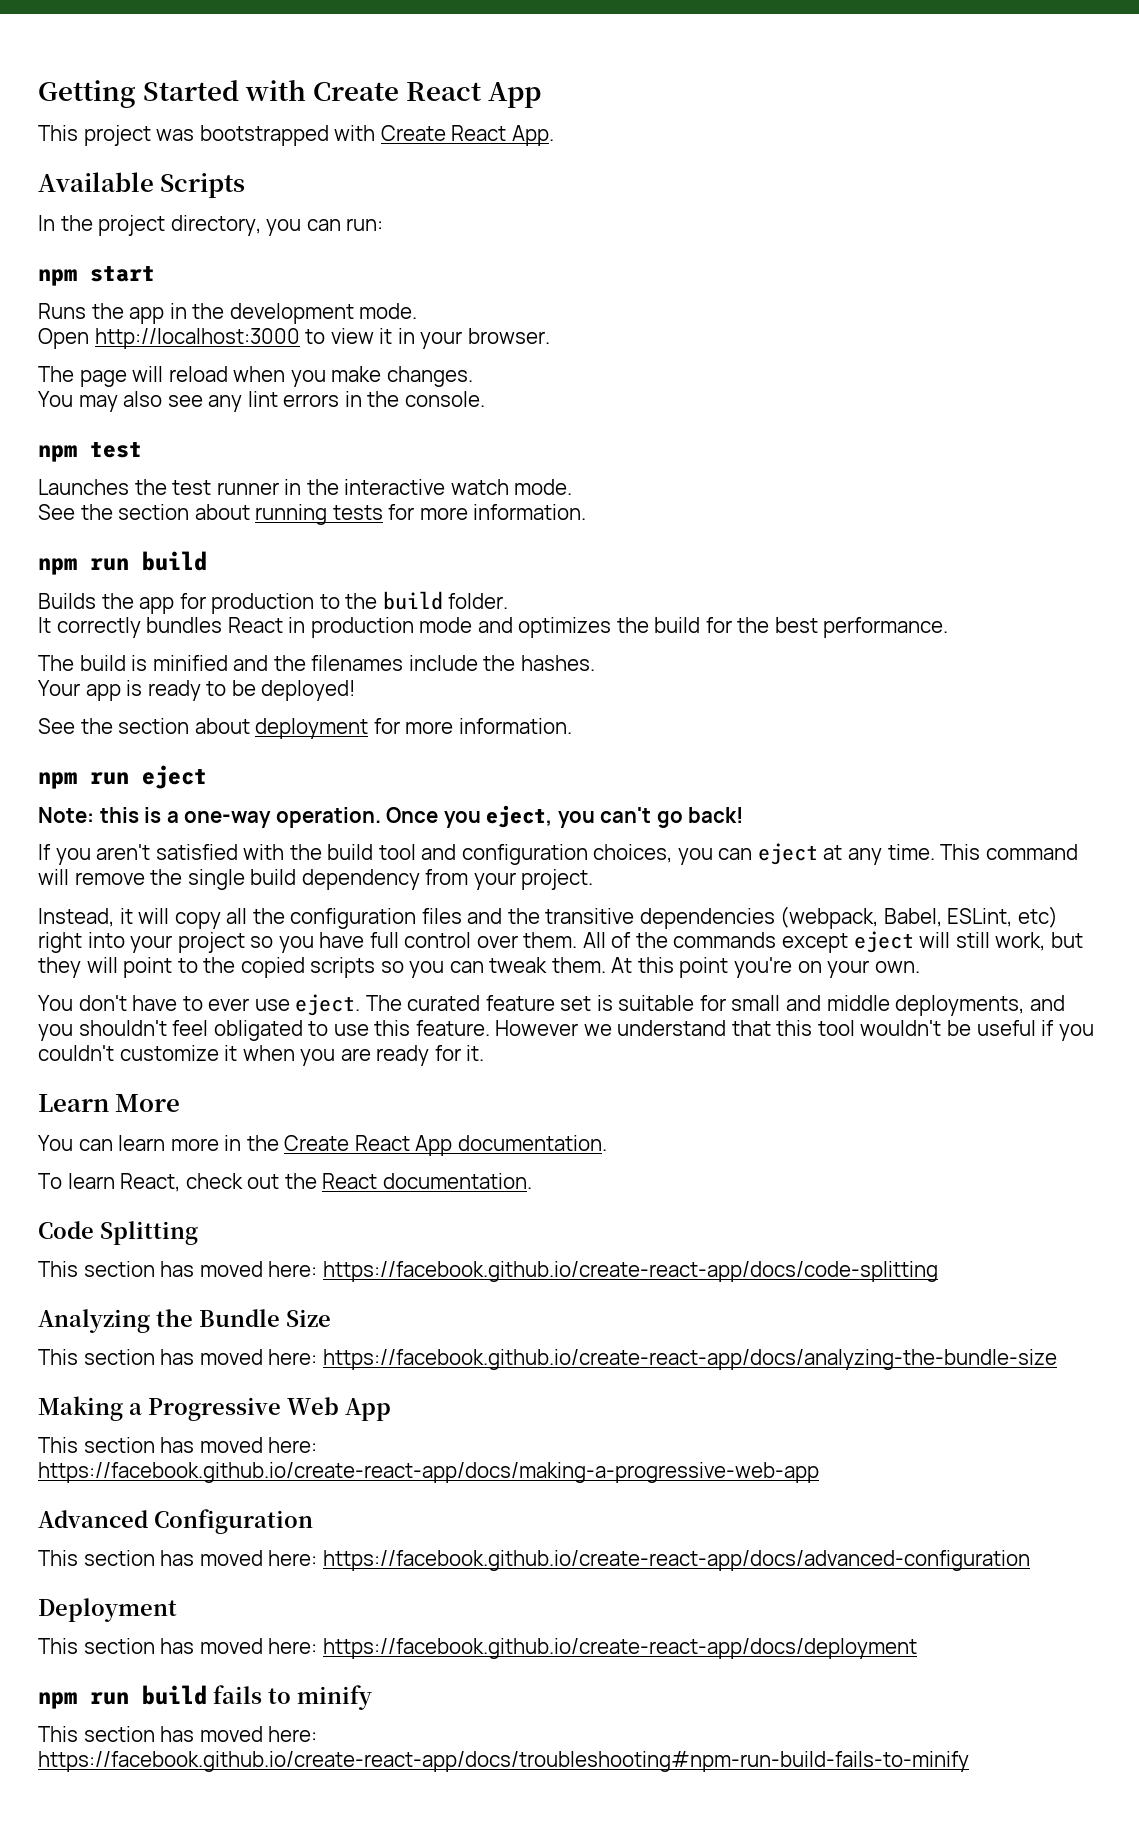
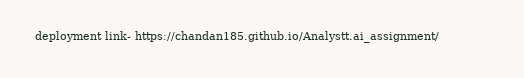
[38,80,542,108] [38,125,554,146] [38,172,246,198] [38,215,384,236] [38,266,155,286] [38,303,418,324] [38,328,550,349] [38,366,473,387] [38,391,485,412] [38,442,142,462] [38,479,573,495] [38,504,587,525] [38,551,207,575] [38,591,509,614] [38,617,949,638] [38,655,595,671] [38,680,356,701] [38,718,572,739] [38,765,207,789] [38,805,744,828] [38,843,1078,865] [38,869,594,890] [38,906,1059,929] [38,931,1083,953] [38,957,920,978] [38,994,1065,1016] [38,1020,1094,1041] [38,1045,485,1066] [38,1094,181,1112] [38,1135,607,1156] [38,1173,532,1192] [38,1221,198,1245] [38,1261,938,1282] [38,1309,331,1333] [38,1349,1057,1370] [38,1396,391,1421] [38,1437,318,1453] [38,1462,819,1483] [38,1509,313,1534] [38,1550,1030,1571] [38,1598,177,1622] [38,1638,917,1659] [38,1685,372,1710] [38,1726,318,1742] [38,1751,969,1772] Getting Started with Create React App // This project was bootstrapped with Create React App. // Available Scripts // In the project directory, you can run: // npm start // Runs the app in the development mode. // Open http://localhost:3000 to view it in your browser. // The page will reload when you make changes. // You may also see any lint errors in the console. // npm test // Launches the test runner in the interactive watch mode. // See the section about running tests for more information. // npm run build // Builds the app for production to the build folder. // It correctly bundles React in production mode and optimizes the build for the best performance. // The build is minified and the filenames include the hashes. // Your app is ready to be deployed! // See the section about deployment for more information. // npm run eject // Note: this is a one-way operation. Once you eject, you can't go back! // If you aren't satisfied with the build tool and configuration choices, you can eject at any time. This command will remove the single build dependency from your project. // Instead, it will copy all the configuration files and the transitive dependencies (webpack, Babel, ESLint, etc) right into your project so you have full control over them. All of the commands except eject will still work, but they will point to the copied scripts so you can tweak them. At this point you're on your own. // You don't have to ever use eject. The curated feature set is suitable for small and middle deployments, and you shouldn't feel obligated to use this feature. However we understand that this tool wouldn't be useful if you couldn't customize it when you are ready for it. // Learn More // You can learn more in the Create React App documentation. // To learn React, check out the React documentation. // Code Splitting // This section has moved here: https://facebook.github.io/create-react-app/docs/code-splitting // Analyzing the Bundle Size // This section has moved here: https://facebook.github.io/create-react-app/docs/analyzing-the-bundle-size // Making a Progressive Web App // This section has moved here: https://facebook.github.io/create-react-app/docs/making-a-progressive-web-app // Advanced Configuration // This section has moved here: https://facebook.github.io/create-react-app/docs/advanced-configuration // Deployment // This section has moved here: https://facebook.github.io/create-react-app/docs/deployment // npm run build fails to minify // This section has moved here: https://facebook.github.io/create-react-app/docs/troubleshooting#npm-run-build-fails-to-minify -> [35,31,439,43] deployment link- https://chandan185.github.io/Analystt.ai_assignment/

